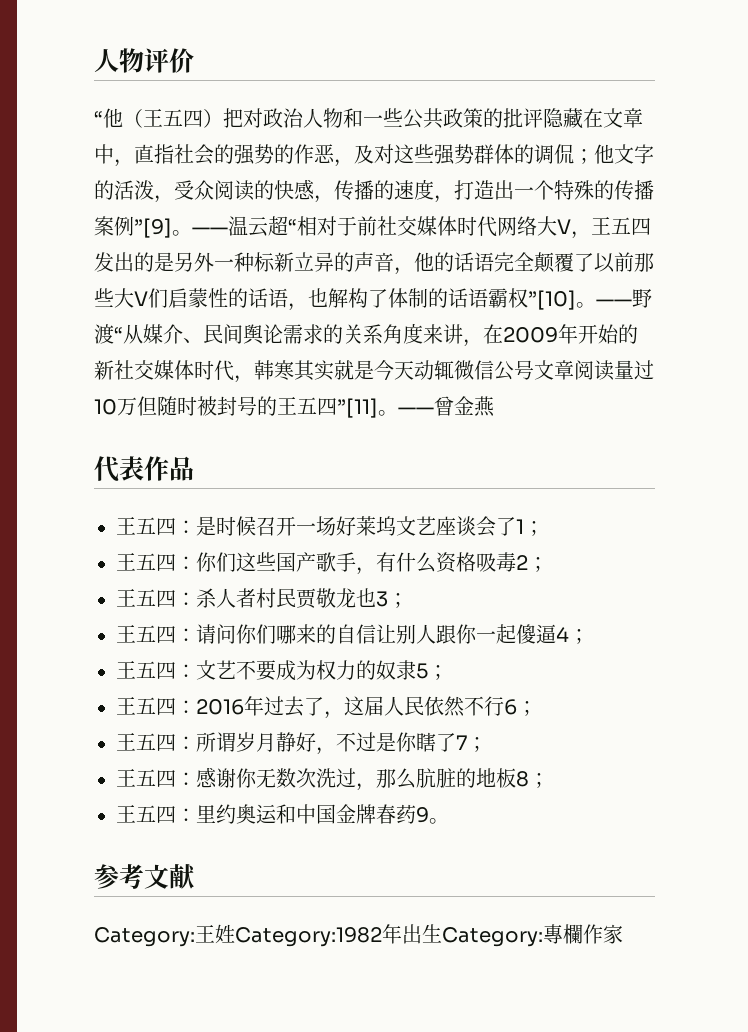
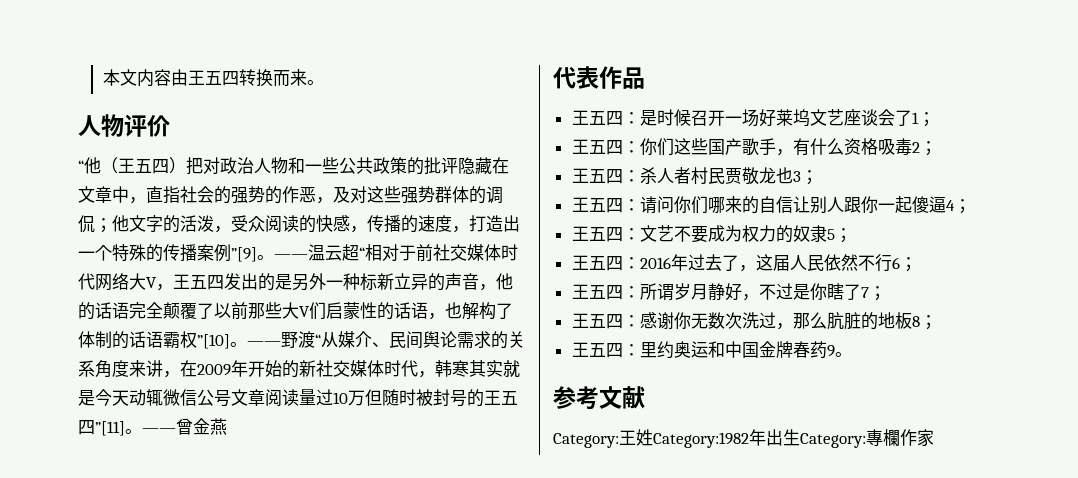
(94, 61) none -> [102,69,324,87] 本文内容由王五四转换而来。 //

